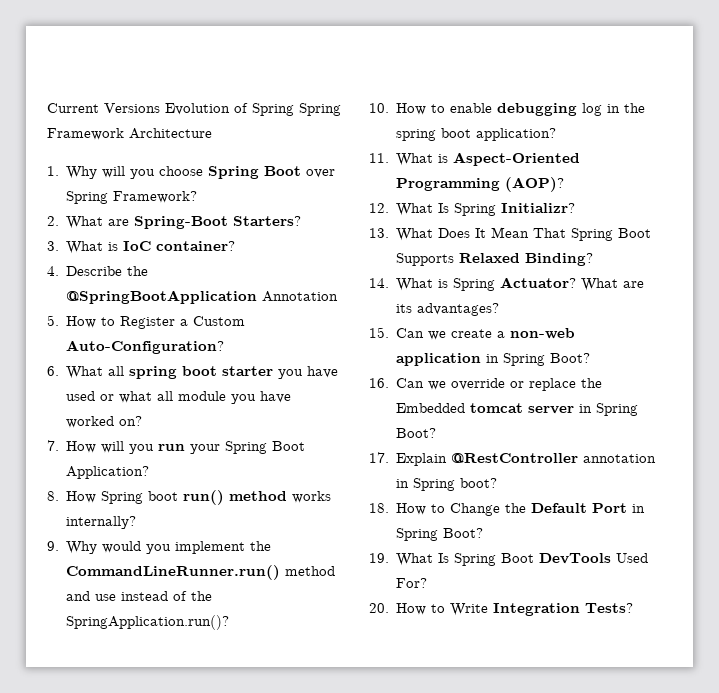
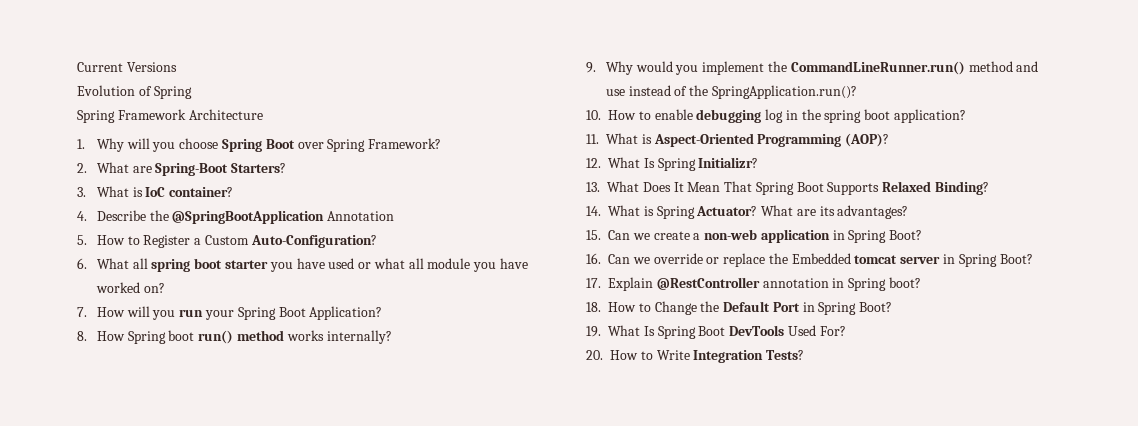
(160, 108) none -> (177, 67) //
(294, 109) none -> (192, 92) //

